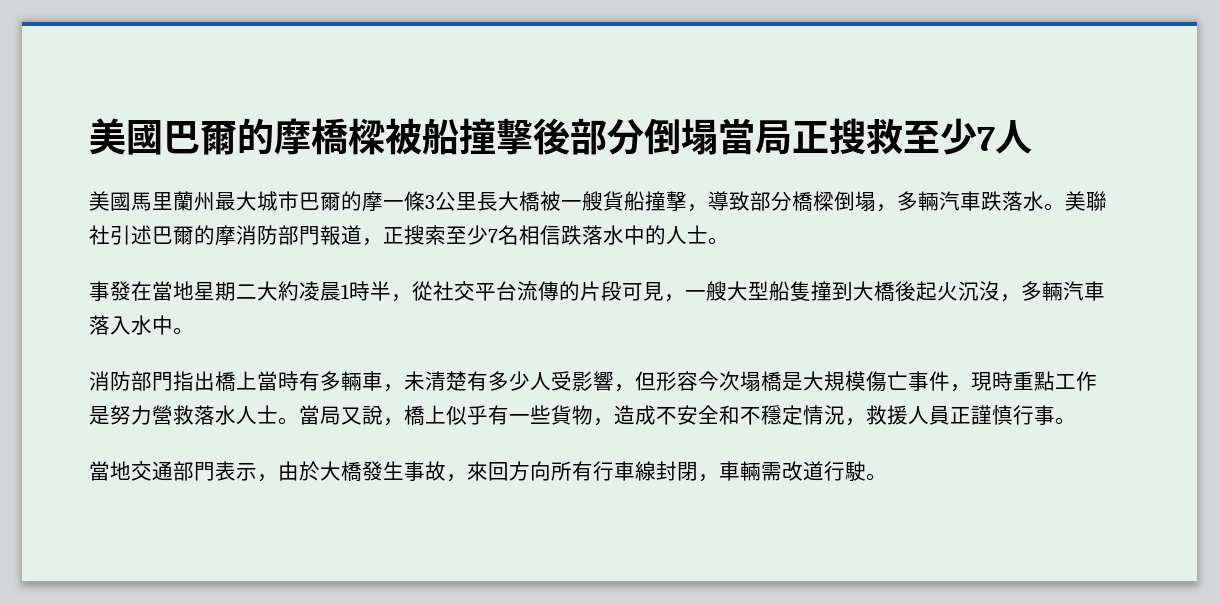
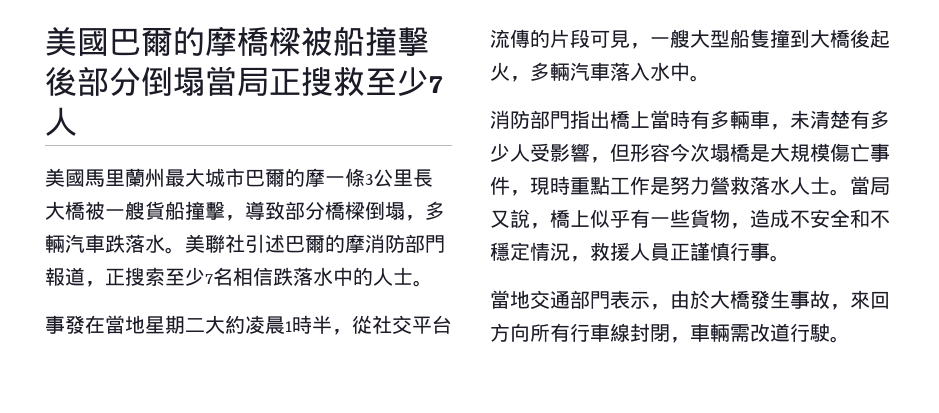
[958,281,1000,301] 沉沒 -> (510, 71) none

